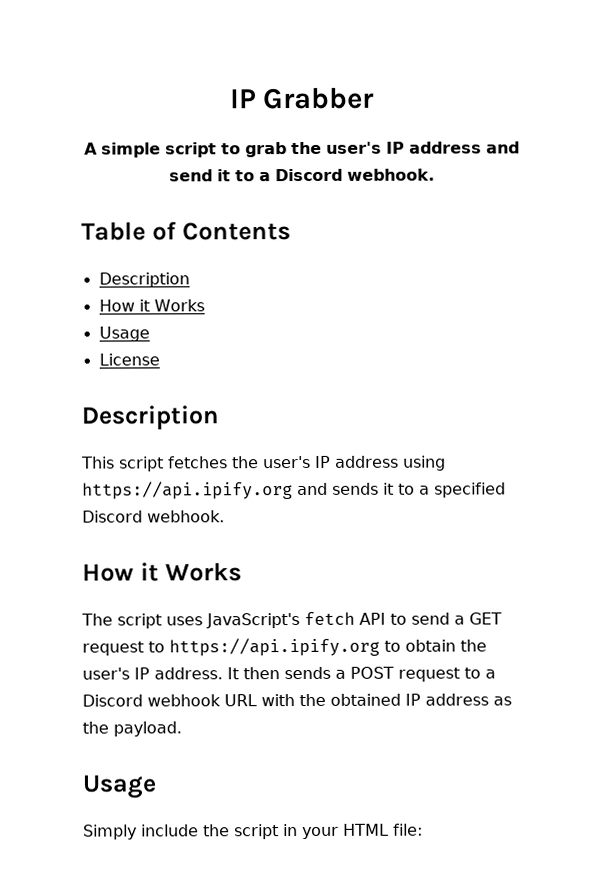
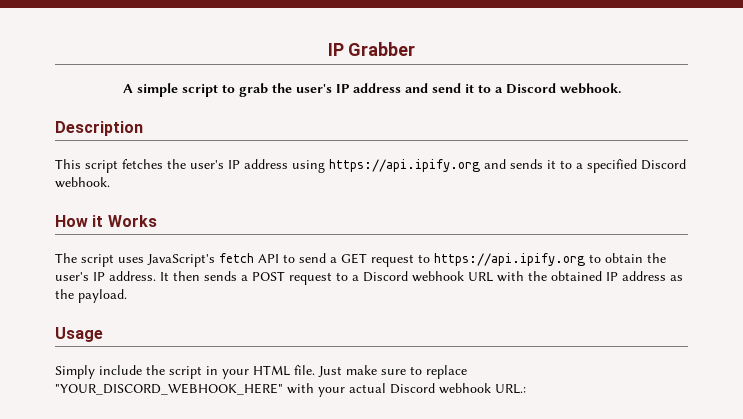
[81,221,291,241] [98,272,190,288] [98,299,205,312] [98,326,150,342] [98,353,160,366] // Table of Contents // Description // How it Works // Usage // License -> (621, 88) none
[393,823,423,836] file: -> [294,365,467,379] [55,383,526,397] file. Just make sure to replace "YOUR_DISCORD_WEBHOOK_HERE" with your actual Discord webhook URL.:

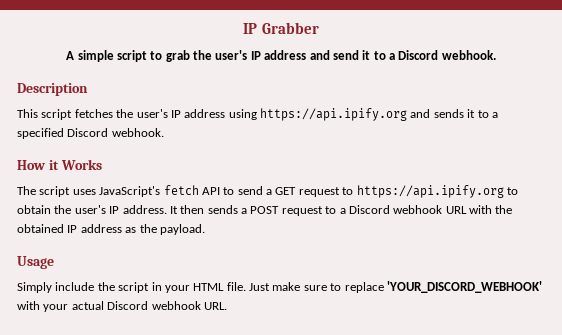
[55,383,283,395] "YOUR_DISCORD_WEBHOOK_HERE" -> [386,281,542,293] 'YOUR_DISCORD_WEBHOOK'
[495,384,526,394] URL.: -> [203,302,227,310] URL.

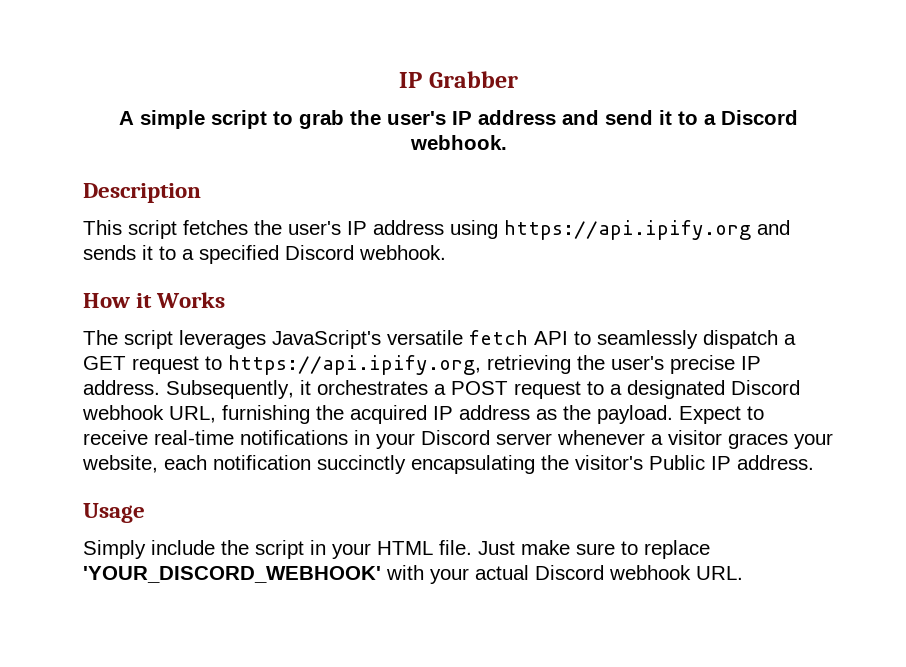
[72,186,161,197] uses JavaScript's -> [179,330,463,349] leverages JavaScript's versatile
[237,186,263,195] send -> [597,330,778,349] seamlessly dispatch
[356,185,518,198] [17,205,238,214] https://api.ipify.org to obtain the user's IP address. It then sends -> [228,355,761,375] [83,380,428,399] https://api.ipify.org, retrieving the user's precise IP address. Subsequently, it orchestrates
[348,205,513,214] [17,224,64,233] Discord webhook URL with the obtained -> [627,380,800,399] [82,405,427,424] designated Discord webhook URL, furnishing the acquired
(205, 229) none -> [679,406,764,424] [83,430,833,449] [82,455,814,474] Expect to receive real-time notifications in your Discord server whenever a visitor graces your website, each notification succinctly encapsulating the visitor's Public IP address.

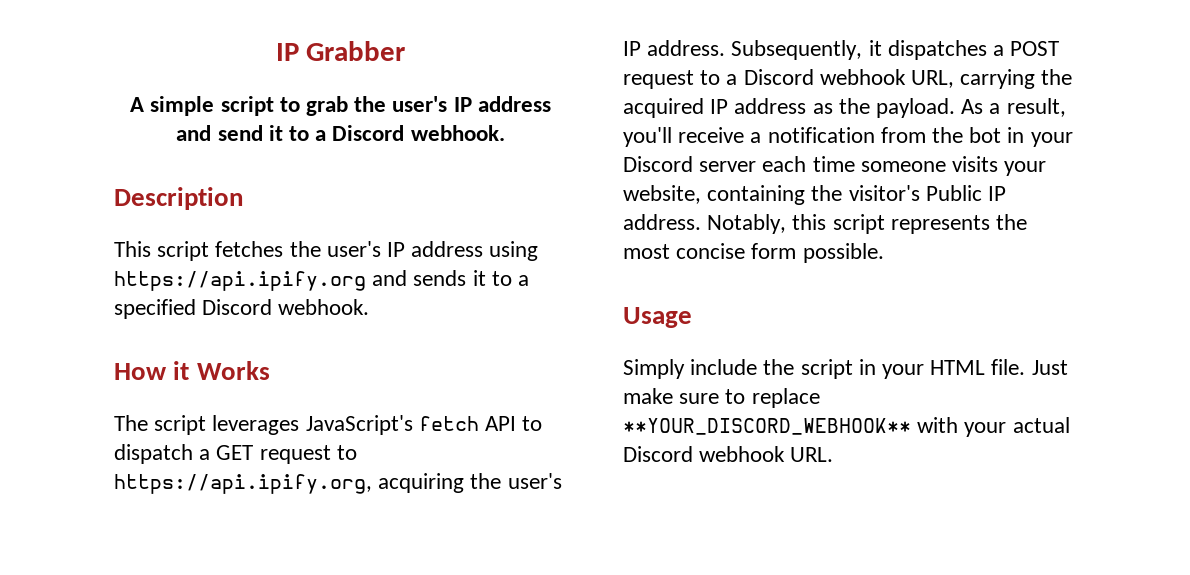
[387,330,463,345] versatile -> (413, 425) none
[597,330,698,349] seamlessly -> (543, 423) none
[487,355,735,374] retrieving the user's precise -> [378,473,562,493] acquiring the user's
[317,380,428,395] orchestrates -> [887,40,987,60] dispatches
[627,380,725,399] designated -> (738, 79) none
[222,405,310,424] furnishing -> [960,69,1036,89] carrying
[679,406,764,424] [83,430,833,449] [82,455,535,474] Expect to receive real-time notifications in your Discord server whenever a visitor graces your website, each notification succinctly encapsulating -> [961,98,1066,117] [623,127,1073,147] [623,156,1047,176] [623,185,806,205] As a result, you'll receive a notification from the bot in your Discord server each time someone visits your website, containing
(814, 462) none -> [707,214,1028,234] [623,243,884,263] Notably, this script represents the most concise form possible.
[83,566,381,583] 'YOUR_DISCORD_WEBHOOK' -> [623,418,911,435] **YOUR_DISCORD_WEBHOOK**

